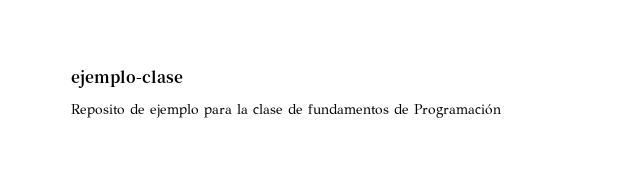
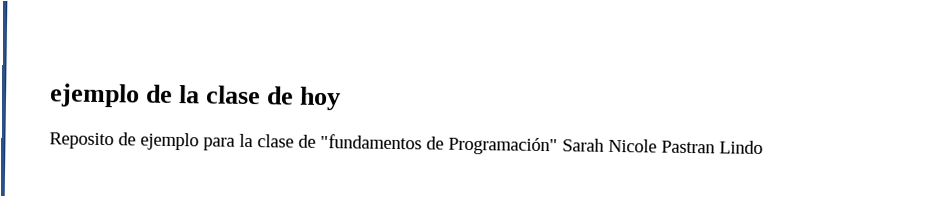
[71,70,183,88] ejemplo-clase -> [49,83,342,111] ejemplo de la clase de hoy
[308,104,501,118] fundamentos de Programación -> [320,133,763,156] "fundamentos de Programación" Sarah Nicole Pastran Lindo

